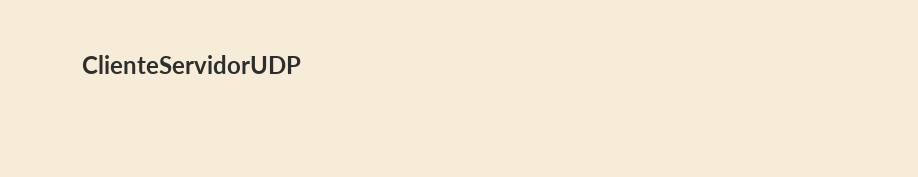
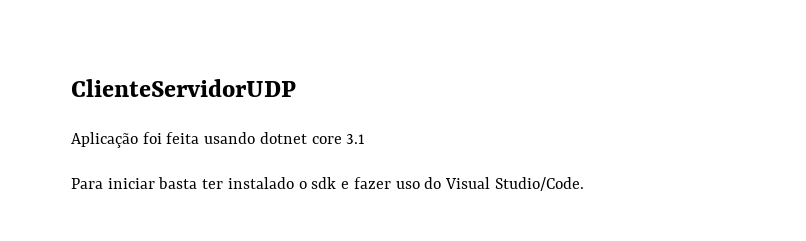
(301, 64) none -> [71,132,366,148] [71,177,584,191] // Aplicação foi feita usando dotnet core 3.1 // Para iniciar basta ter instalado o sdk e fazer uso do Visual Studio/Code.

